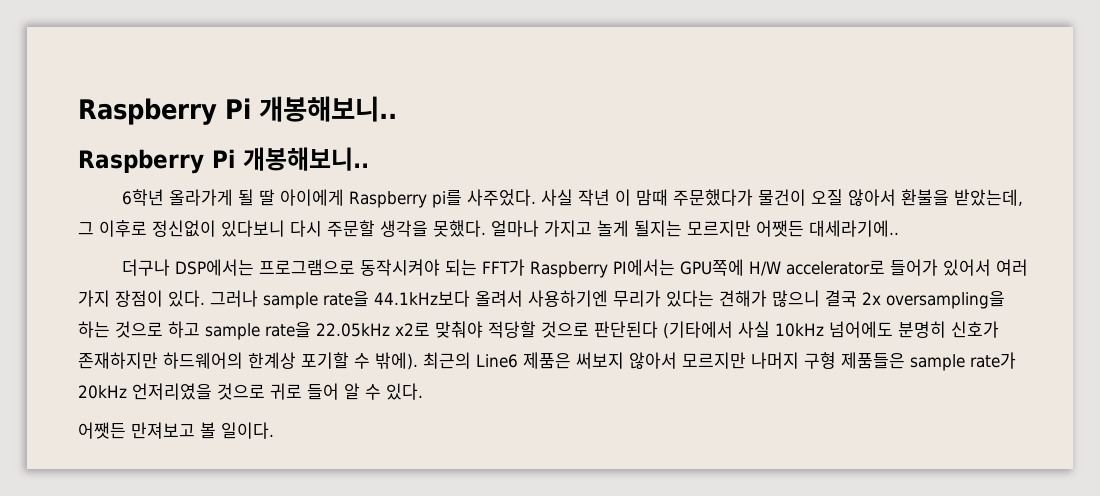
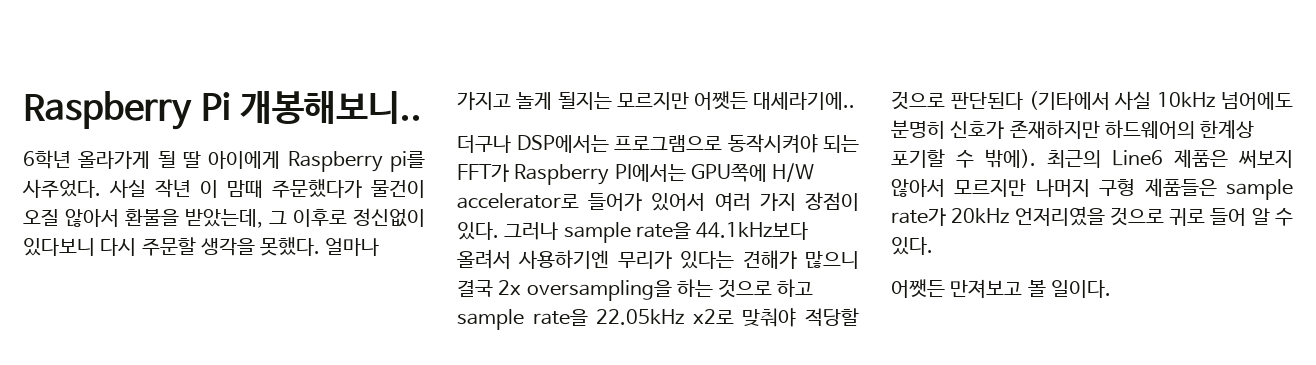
[78,96,397,125] [78,147,369,174] Raspberry Pi 개봉해보니.. // Raspberry Pi 개봉해보니.. -> [23,91,423,130] Raspberry Pi 개봉해보니..

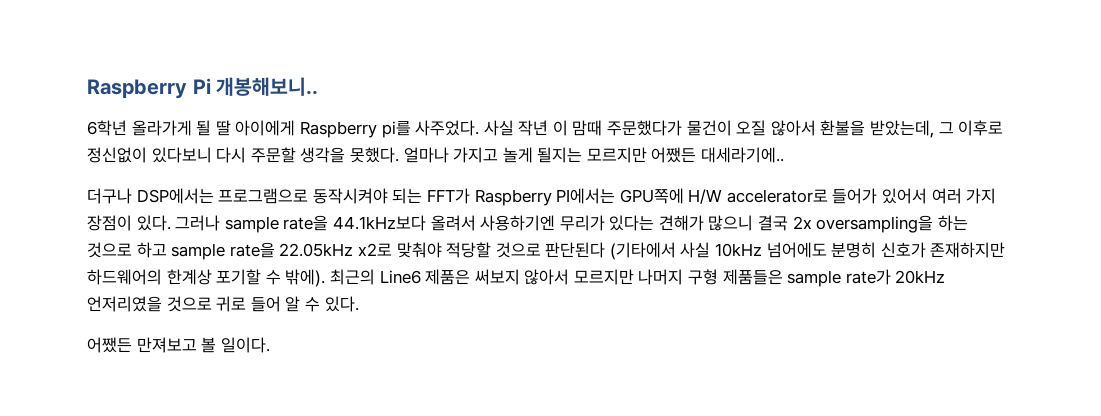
[694,91,749,110] 어쨋든 -> [651,147,697,163] 어쨌든
[891,279,945,298] 어쨋든 -> [87,337,132,353] 어쨌든

